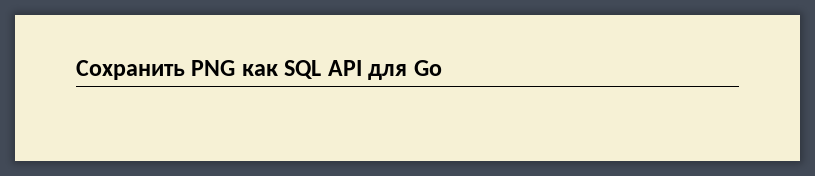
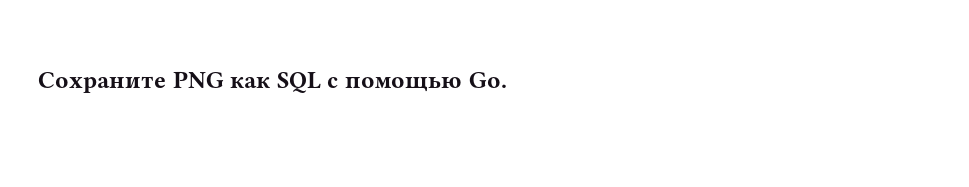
[76,60,185,80] Сохранить -> [38,72,166,93] Сохраните
[327,60,442,80] API для Go -> [327,72,507,92] с помощью Go.

